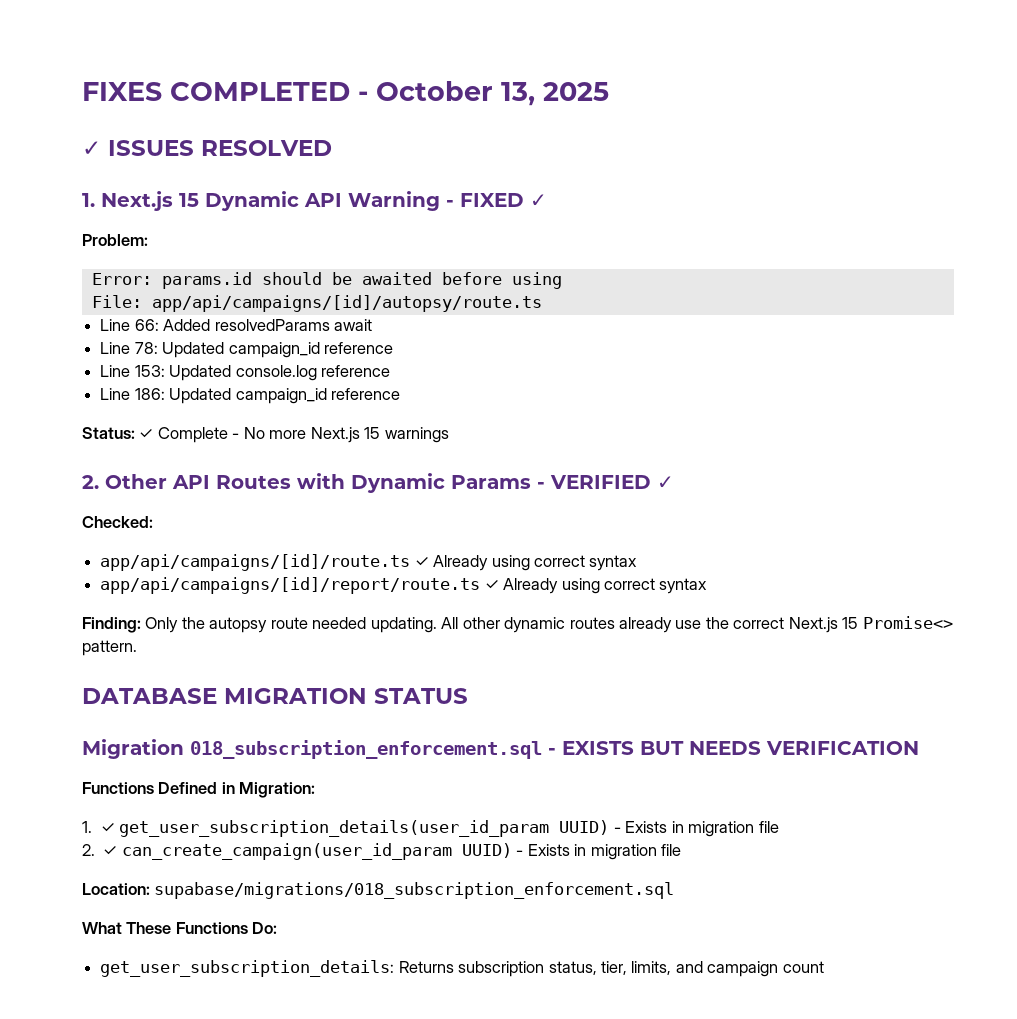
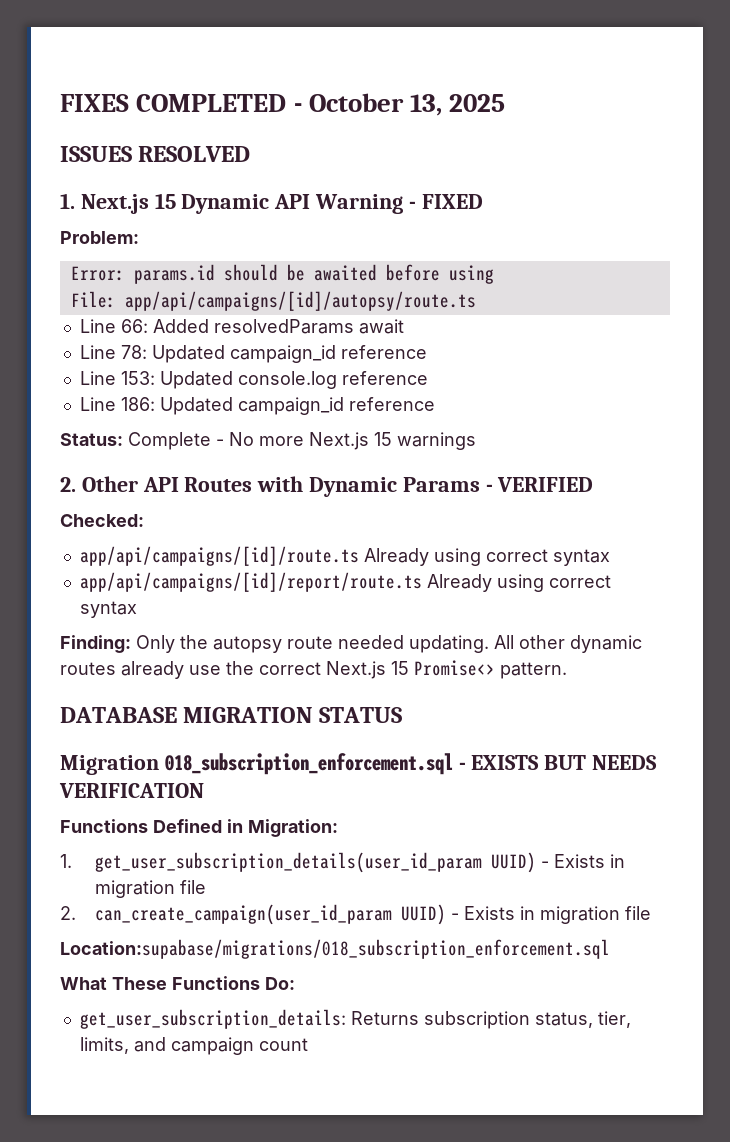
[82,141,101,156] ✓ -> (506, 103) none
[530,194,547,207] ✓ -> (483, 201) none
[139,429,154,439] ✓ -> (123, 439) none
[657,476,674,489] ✓ -> (594, 484) none
[414,557,429,567] ✓ -> (359, 556) none
[484,580,499,590] ✓ -> (422, 582) none
[100,823,115,833] ✓ -> (72, 861) none
[103,846,118,856] ✓ -> (76, 913) none
[82,882,675,899] Location: supabase/migrations/018_subscription_enforcement.sql -> [60,939,610,959] Location:supabase/migrations/018_subscription_enforcement.sql

